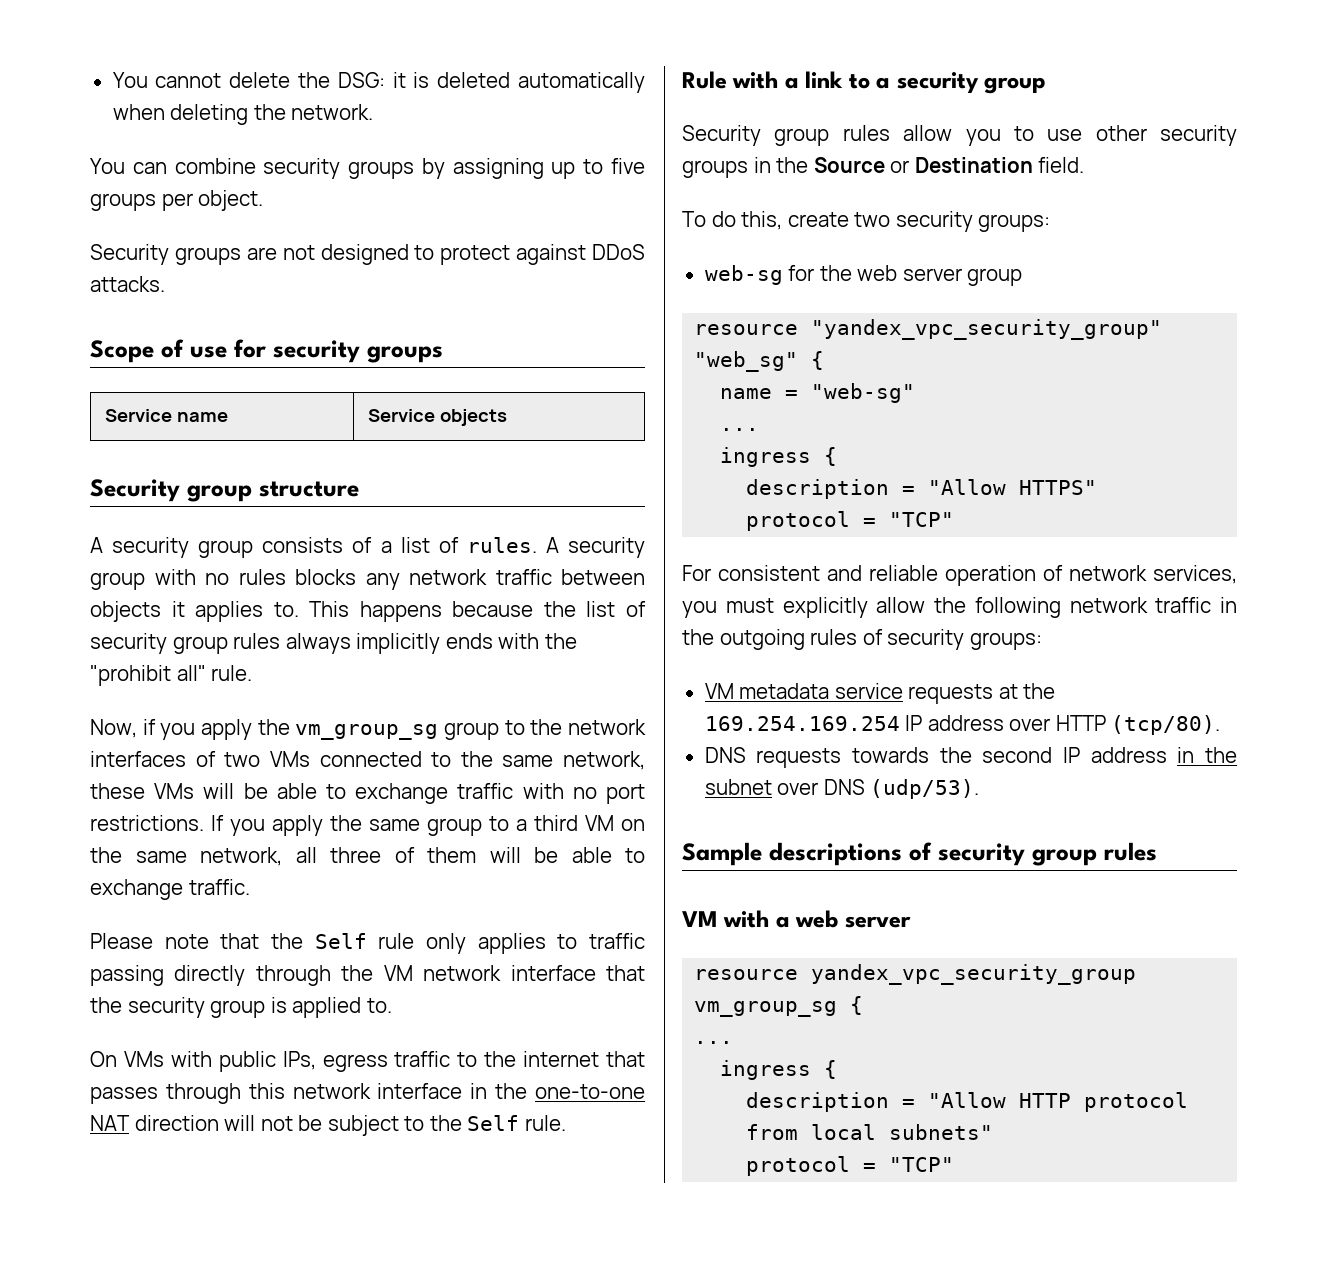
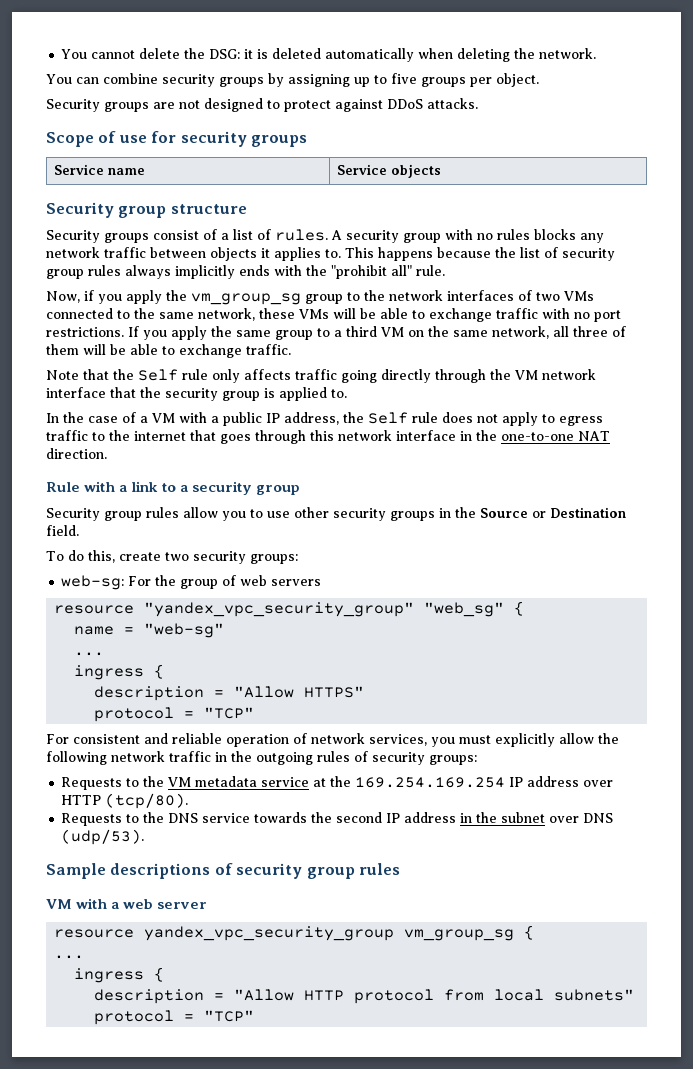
[90,537,344,558] A security group consists -> [46,230,199,243] Security groups consist
[90,933,209,949] Please note -> [46,370,79,380] Note
[477,933,645,954] [90,965,164,986] applies to traffic passing -> [244,369,377,383] affects traffic going
[90,1051,316,1072] On VMs with public IPs, -> [46,412,555,426] In the case of a VM with a public IP address, the Self rule does not apply to
[90,1087,158,1104] passes -> [220,434,251,444] goes
[134,1115,566,1136] direction will not be subject to the Self rule. -> [46,448,107,459] direction.
[704,265,1023,286] web-sg for the web server group -> [61,575,322,590] web-sg: For the group of web servers
(1042, 641) none -> [61,776,165,790] Requests to the
[908,684,994,704] requests -> (310, 782) none
[704,747,842,768] DNS requests -> [61,812,251,826] Requests to the DNS service

